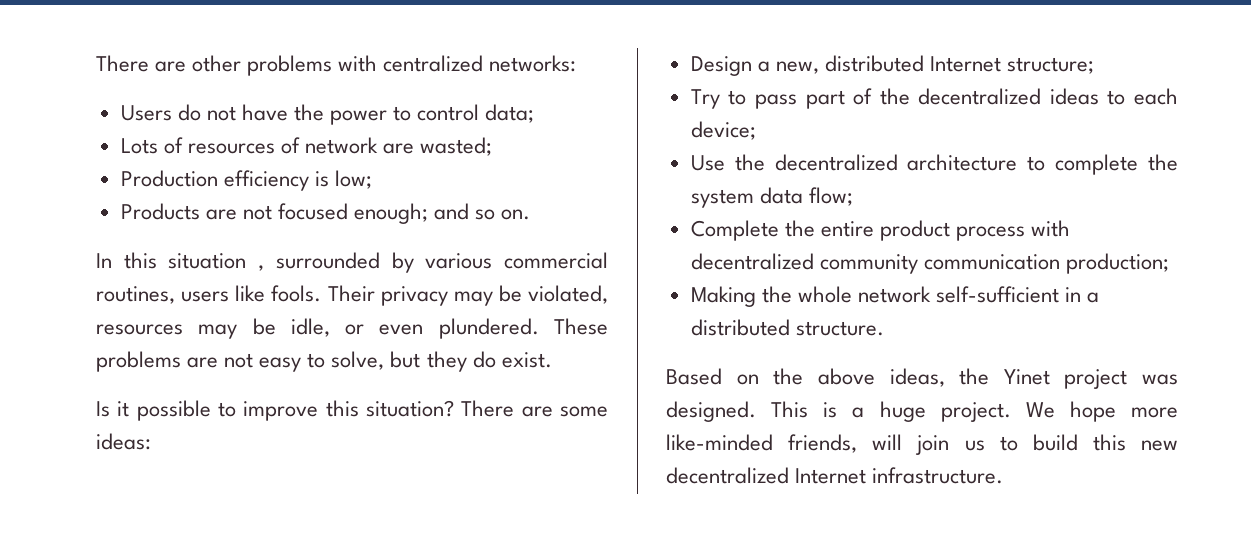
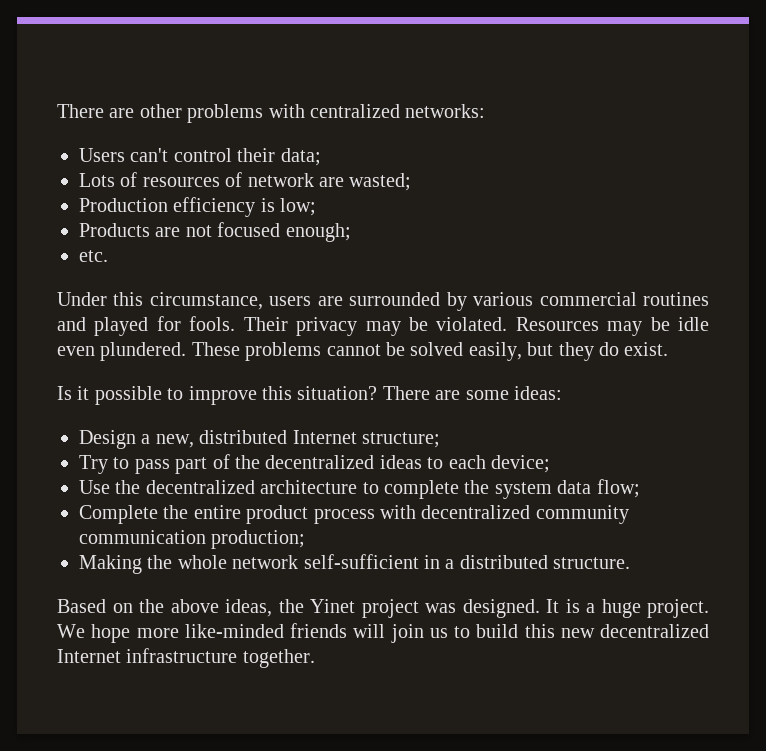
[177,104,480,125] do not have the power to control -> [130,148,276,162] can't control their
[434,203,531,220] [96,252,608,273] [96,285,266,304] and so on. // In this situation , surrounded by various commercial routines, users like -> [79,250,108,262] [57,292,710,311] [57,316,181,336] // etc. // Under this circumstance, users are surrounded by various commercial routines and played for
[528,285,608,304] [96,318,608,339] [96,351,385,372] violated, resources may be idle, or even plundered. These problems are not easy to solve, -> [436,317,709,336] [57,342,522,361] violated. Resources may be idle even plundered. These problems cannot be solved easily,
[771,401,809,418] This -> [546,599,559,613] It
[788,434,858,453] friends, -> [290,623,347,638] friends
[872,467,1004,484] infrastructure. -> [126,648,315,668] infrastructure together.

